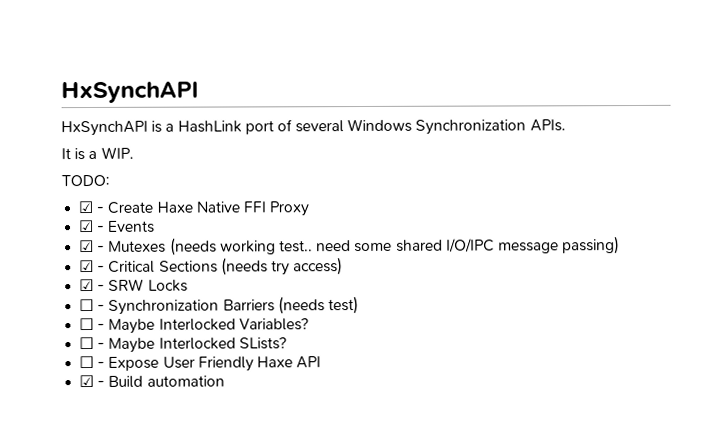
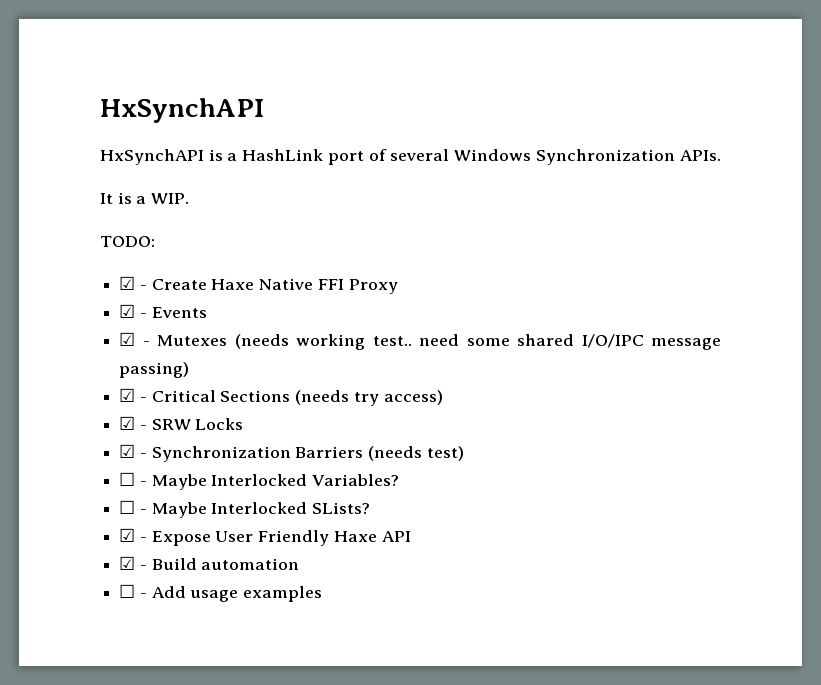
[79,298,95,312] ☐ -> [119,444,136,458] ☑
[79,355,95,369] ☐ -> [119,528,136,542] ☑
(225, 381) none -> [119,584,323,602] // ☐ - Add usage examples

